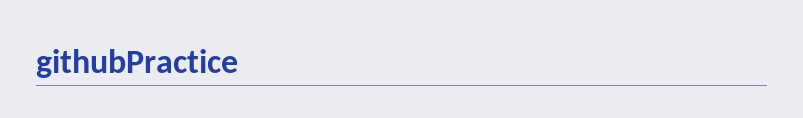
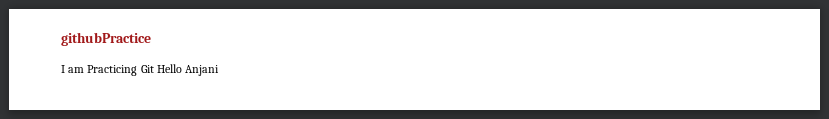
(238, 63) none -> [61,64,220,76] // I am Practicing Git Hello Anjani

